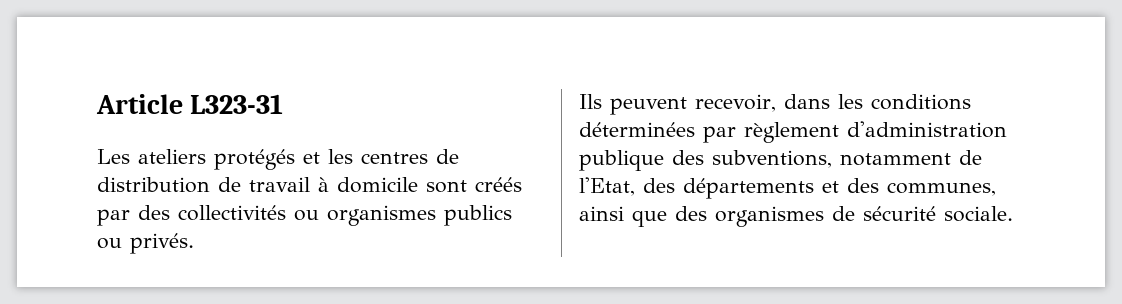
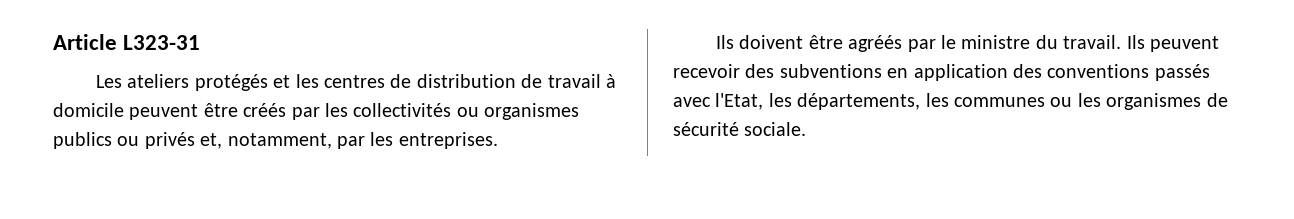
[426,180,467,193] sont -> [129,103,238,120] peuvent être
[138,205,170,220] des -> [325,103,348,117] les
[130,233,194,254] [579,94,971,115] [579,121,1007,143] [579,150,982,171] [579,177,996,199] [579,206,707,227] privés. // Ils peuvent recevoir, dans les conditions déterminées par règlement d'administration publique des subventions, notamment de l'Etat, des départements et des communes, ainsi que des -> [144,132,498,149] [716,35,1220,52] [673,64,1210,81] [673,93,1101,110] privés et, notamment, par les entreprises. // Ils doivent être agréés par le ministre du travail. Ils peuvent recevoir des subventions en application des conventions passés avec l'Etat, les départements, les communes ou les

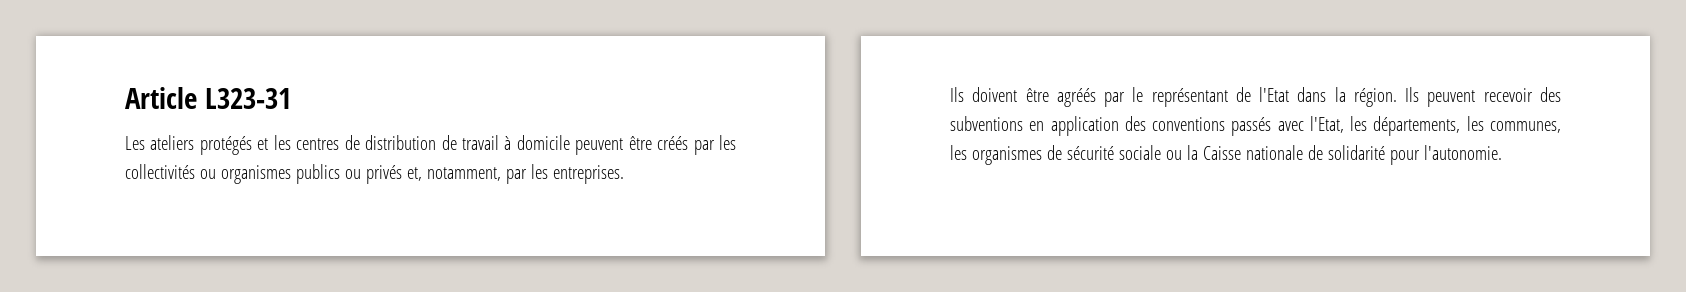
[961,35,1122,49] ministre du travail. -> [1151,87,1397,107] représentant de l'Etat dans la région.
[954,97,1073,107] communes ou -> [1490,121,1561,133] communes,
[744,122,807,136] sociale. -> [1118,145,1502,165] sociale ou la Caisse nationale de solidarité pour l'autonomie.

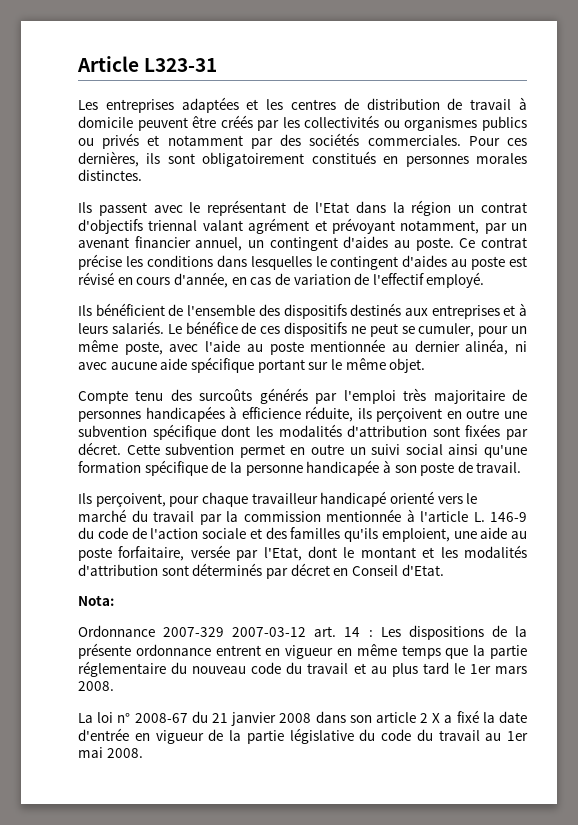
[150,135,252,155] ateliers protégés -> [105,97,239,113] entreprises adaptées
[406,164,624,184] [950,87,1126,107] et, notamment, par les entreprises. // Ils doivent être agréés par -> [147,133,527,149] [78,151,527,167] [78,169,142,181] [78,202,183,216] et notamment par des sociétés commerciales. Pour ces dernières, ils sont obligatoirement constitués en personnes morales distinctes. // Ils passent avec
[1353,87,1561,107] [950,116,1561,136] [950,145,1502,165] région. Ils peuvent recevoir des subventions en application des conventions passés avec l'Etat, les départements, les communes, les organismes de sécurité sociale ou la Caisse nationale de solidarité pour l'autonomie. -> [411,200,527,216] [78,218,527,234] [78,236,527,251] [78,254,527,270] [78,272,485,288] [78,303,527,319] [78,321,527,337] [78,339,527,355] [78,357,426,373] [78,388,527,404] [78,406,527,422] [78,424,528,440] [78,442,528,458] [78,460,522,476] [78,491,478,507] [78,509,527,525] [78,527,527,542] [78,545,527,561] [78,563,444,579] [78,595,114,606] [78,625,527,640] [78,643,528,659] [78,661,527,677] [78,681,114,691] [78,710,527,726] [78,728,528,744] [78,747,143,758] région un contrat d'objectifs triennal valant agrément et prévoyant notamment, par un avenant financier annuel, un contingent d'aides au poste. Ce contrat précise les conditions dans lesquelles le contingent d'aides au poste est révisé en cours d'année, en cas de variation de l'effectif employé. // Ils bénéficient de l'ensemble des dispositifs destinés aux entreprises et à leurs salariés. Le bénéfice de ces dispositifs ne peut se cumuler, pour un même poste, avec l'aide au poste mentionnée au dernier alinéa, ni avec aucune aide spécifique portant sur le même objet. // Compte tenu des surcoûts générés par l'emploi très majoritaire de personnes handicapées à efficience réduite, ils perçoivent en outre une subvention spécifique dont les modalités d'attribution sont fixées par décret. Cette subvention permet en outre un suivi social ainsi qu'une formation spécifique de la personne handicapée à son poste de travail. // Ils perçoivent, pour chaque travailleur handicapé orienté vers le marché du travail par la commission mentionnée à l'article L. 146-9 du code de l'action sociale et des familles qu'ils emploient, une aide au poste forfaitaire, versée par l'Etat, dont le montant et les modalités d'attribution sont déterminés par décret en Conseil d'Etat. // Nota: // Ordonnance 2007-329 2007-03-12 art. 14 : Les dispositions de la présente ordonnance entrent en vigueur en même temps que la partie réglementaire du nouveau code du travail et au plus tard le 1er mars 2008. // La loi n° 2008-67 du 21 janvier 2008 dans son article 2 X a fixé la date d'entrée en vigueur de la partie législative du code du travail au 1er mai 2008.

